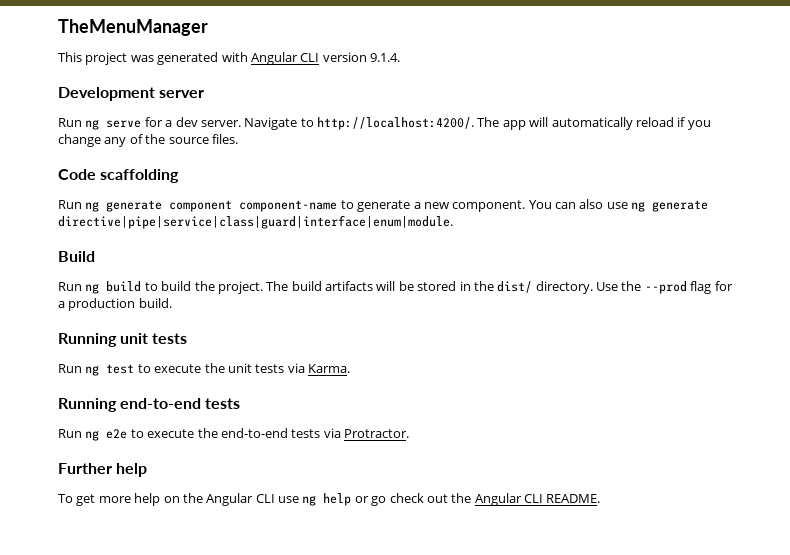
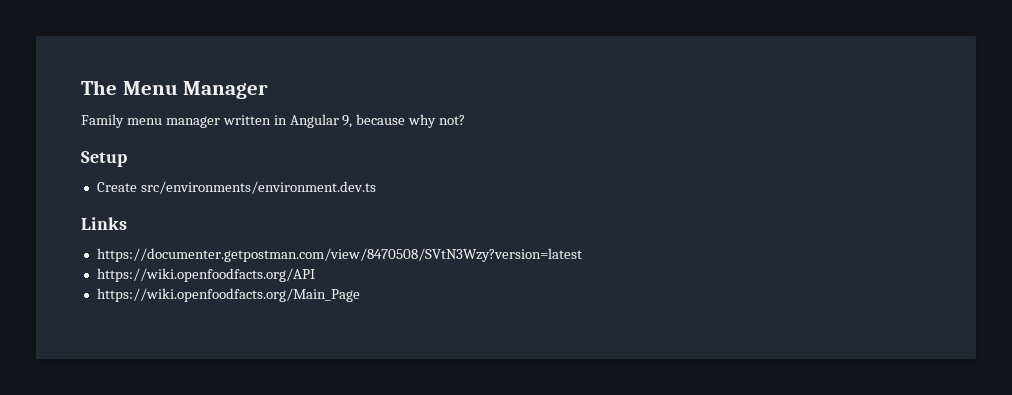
[58,19,208,36] [58,52,400,65] [58,87,205,101] [58,117,711,130] [58,134,238,147] [58,169,180,183] [58,199,709,212] [58,215,453,229] [58,251,95,262] [58,281,733,294] [58,298,172,311] [58,333,188,347] [58,363,350,376] [58,398,241,412] [58,428,409,441] [58,463,148,477] [58,493,601,506] TheMenuManager // This project was generated with Angular CLI version 9.1.4. // Development server // Run ng serve for a dev server. Navigate to http://localhost:4200/. The app will automatically reload if you change any of the source files. // Code scaffolding // Run ng generate component component-name to generate a new component. You can also use ng generate directive|pipe|service|class|guard|interface|enum|module. // Build // Run ng build to build the project. The build artifacts will be stored in the dist/ directory. Use the --prod flag for a production build. // Running unit tests // Run ng test to execute the unit tests via Karma. // Running end-to-end tests // Run ng e2e to execute the end-to-end tests via Protractor. // Further help // To get more help on the Angular CLI use ng help or go check out the Angular CLI README. -> [81,80,269,99] [81,114,466,128] [81,151,127,167] [96,181,376,194] [81,217,127,230] [96,248,582,262] [96,268,315,282] [96,288,360,302] The Menu Manager // Family menu manager written in Angular 9, because why not? // Setup // Create src/environments/environment.dev.ts // Links // https://documenter.getpostman.com/view/8470508/SVtN3Wzy?version=latest // https://wiki.openfoodfacts.org/API // https://wiki.openfoodfacts.org/Main_Page

